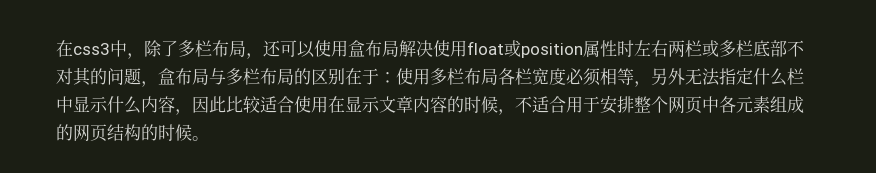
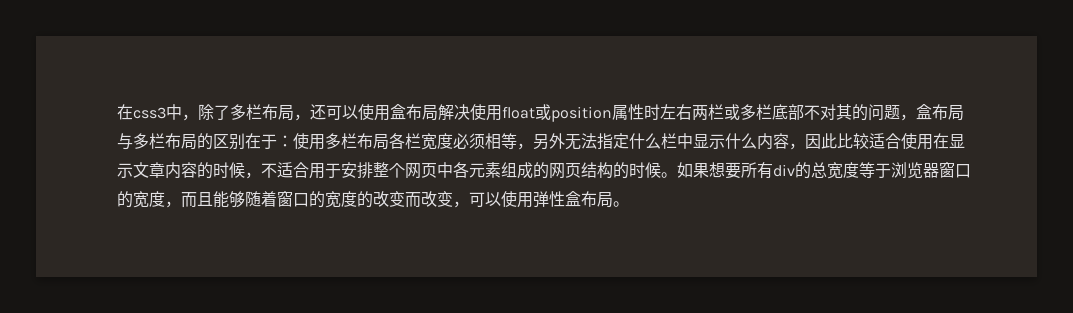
(209, 138) none -> [677,162,971,179] [117,191,629,208] 如果想要所有div的总宽度等于浏览器窗口的宽度，而且能够随着窗口的宽度的改变而改变，可以使用弹性盒布局。

